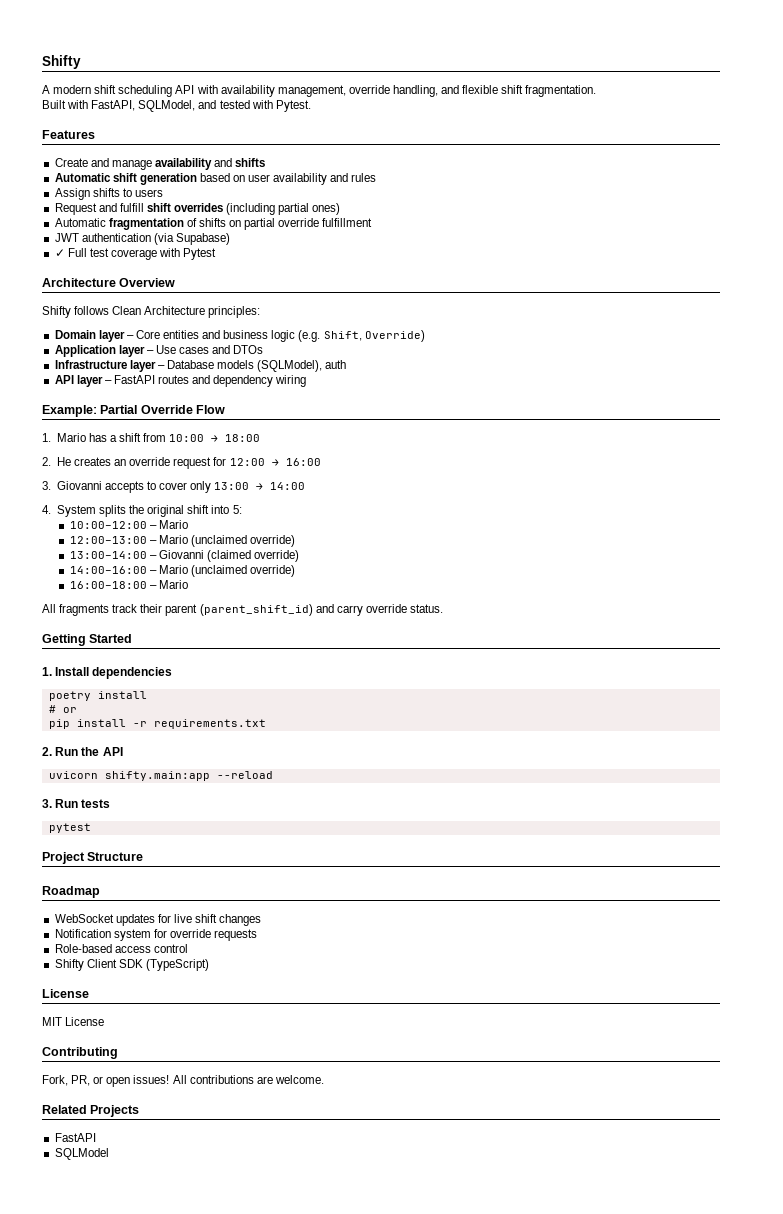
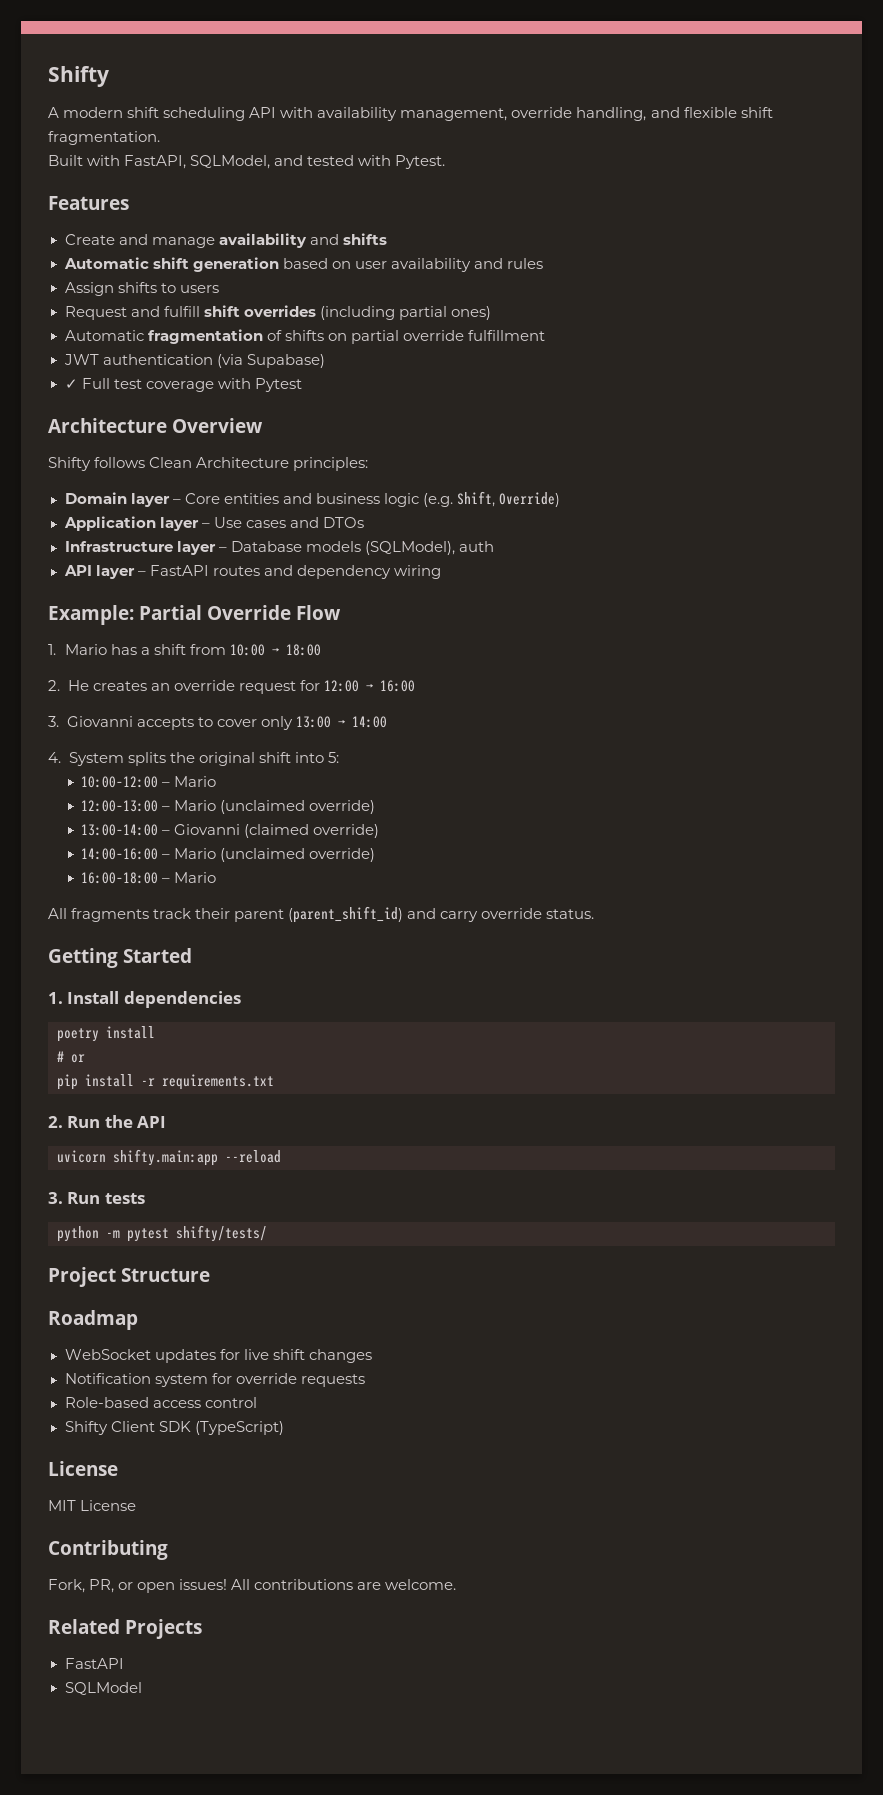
(111, 803) none -> [57,1226,120,1242] python -m
(91, 828) none -> [176,1225,267,1242] shifty/tests/

